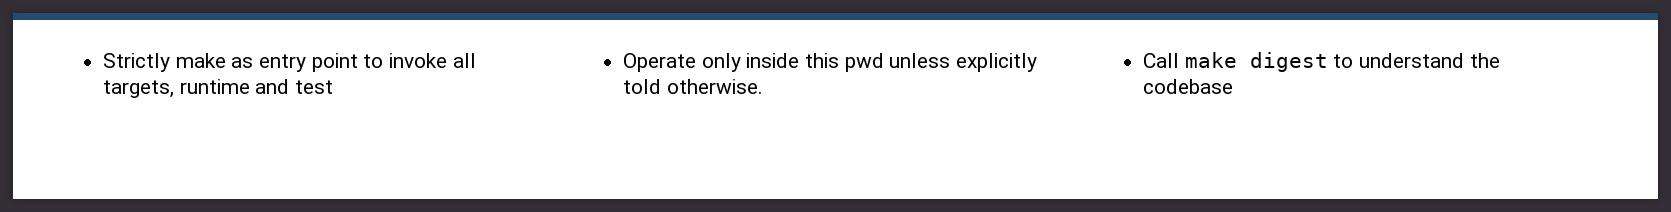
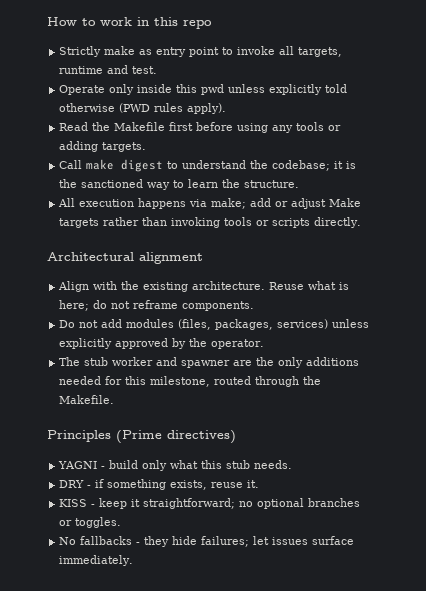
(103, 62) none -> [47,17,212,29] How to work in this repo //
[295,80,334,94] test -> [132,66,158,74] test.
[666,79,763,94] otherwise. -> [59,103,227,114] [59,122,342,133] [59,141,147,152] otherwise (PWD rules apply). // Read the Makefile first before using any tools or adding targets.
[1143,79,1234,94] codebase -> [272,160,357,171] [59,179,300,190] [58,198,362,209] [59,217,362,228] [47,252,203,264] [58,281,350,292] [59,300,255,311] [59,319,370,330] [59,338,265,349] [59,357,360,368] [59,376,322,387] [59,395,115,404] [47,430,236,444] [58,460,293,471] [59,479,260,490] [59,498,361,509] [59,517,122,528] [59,536,355,547] [59,555,134,566] codebase; it is the sanctioned way to learn the structure. // All execution happens via make; add or adjust Make targets rather than invoking tools or scripts directly. // Architectural alignment // Align with the existing architecture. Reuse what is here; do not reframe components. // Do not add modules (files, packages, services) unless explicitly approved by the operator. // The stub worker and spawner are the only additions needed for this milestone, routed through the Makefile. // Principles (Prime directives) // YAGNI - build only what this stub needs. // DRY - if something exists, reuse it. // KISS - keep it straightforward; no optional branches or toggles. // No fallbacks - they hide failures; let issues surface immediately.

